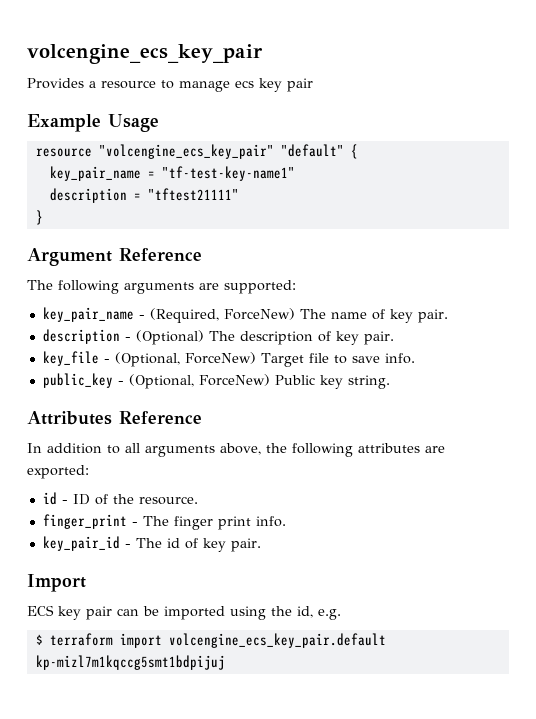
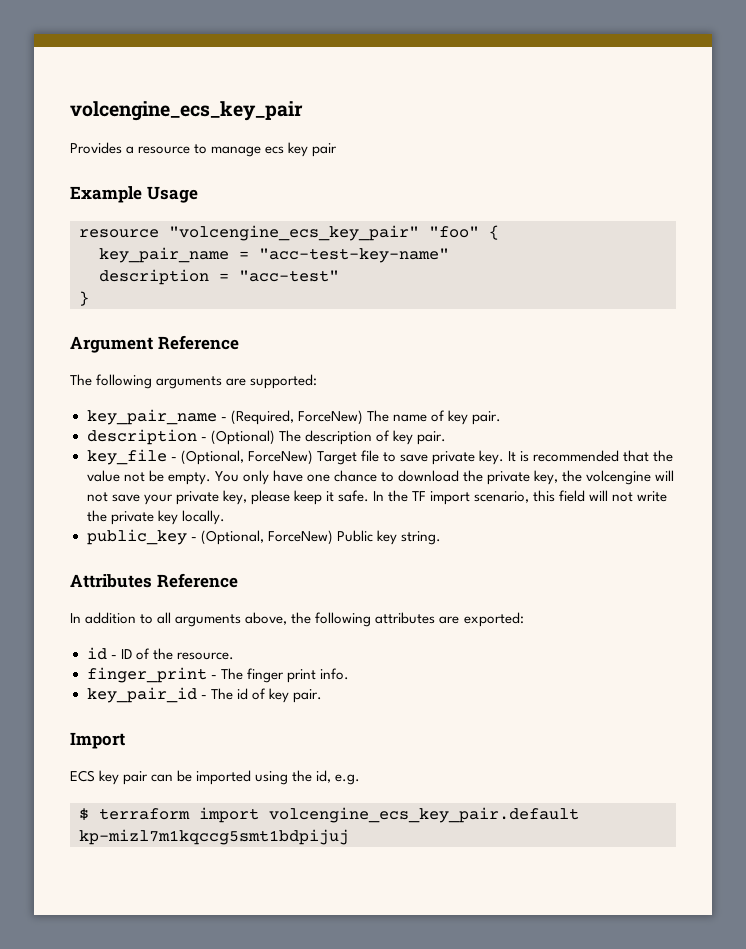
[280,144,344,157] "default" -> [429,226,479,238] "foo"
[161,166,295,181] "tf-test-key-name1" -> [259,248,449,263] "acc-test-key-name"
[147,188,239,201] "tftest21111" -> [239,270,339,282] "acc-test"
[384,353,415,364] info. -> [431,450,674,465] [86,470,675,485] [86,490,668,505] [86,510,225,525] private key. It is recommended that the value not be empty. You only have one chance to download the private key, the volcengine will not save your private key, please keep it safe. In the TF import scenario, this field will not write the private key locally.

